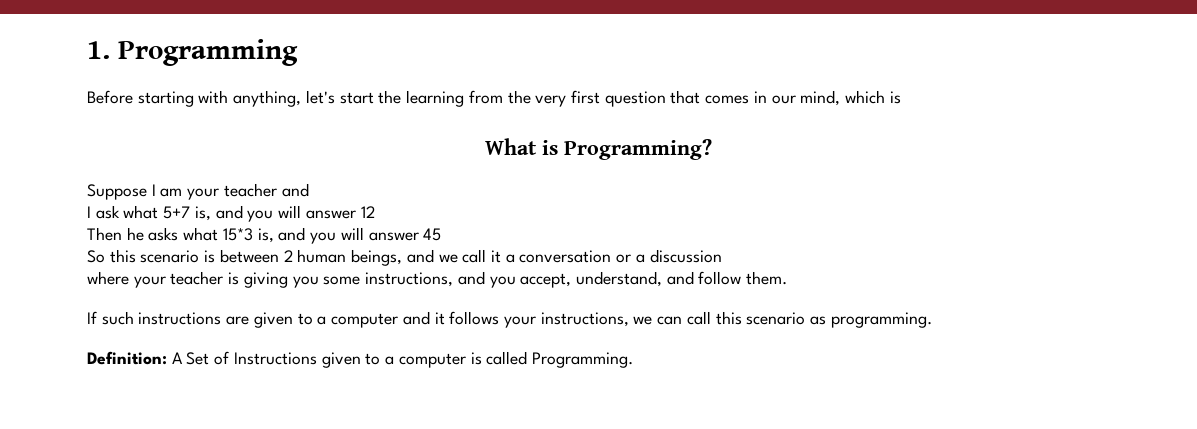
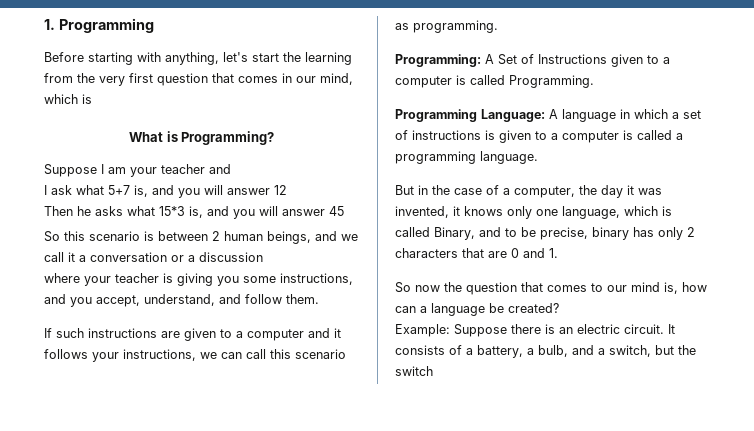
[87,351,167,365] Definition: -> [395,54,481,67] Programming:
(633, 360) none -> [395,109,701,122] [395,130,683,143] [395,151,538,164] [395,185,662,198] [395,206,672,219] [395,227,695,240] [395,248,558,258] [395,282,707,295] [395,303,559,316] [395,324,675,337] [395,345,696,358] [395,366,433,376] // Programming Language: A language in which a set of instructions is given to a computer is called a programming language. // But in the case of a computer, the day it was invented, it knows only one language, which is called Binary, and to be precise, binary has only 2 characters that are 0 and 1. // So now the question that comes to our mind is, how can a language be created? // Example: Suppose there is an electric circuit. It consists of a battery, a bulb, and a switch, but the switch

